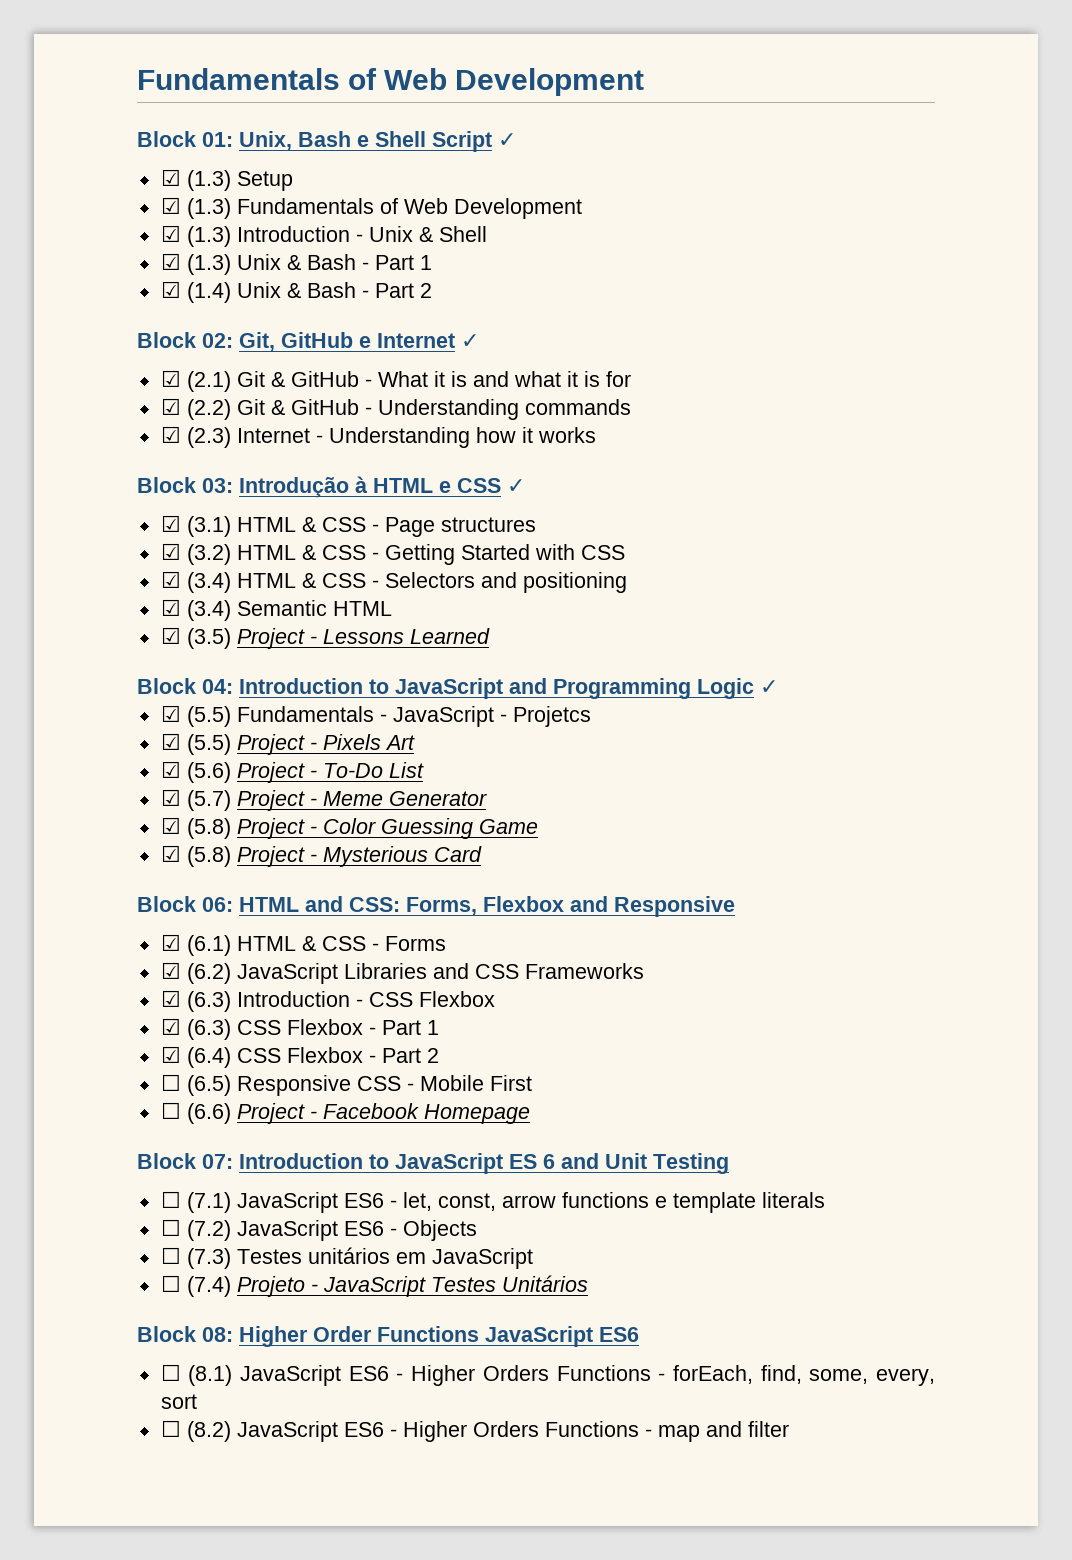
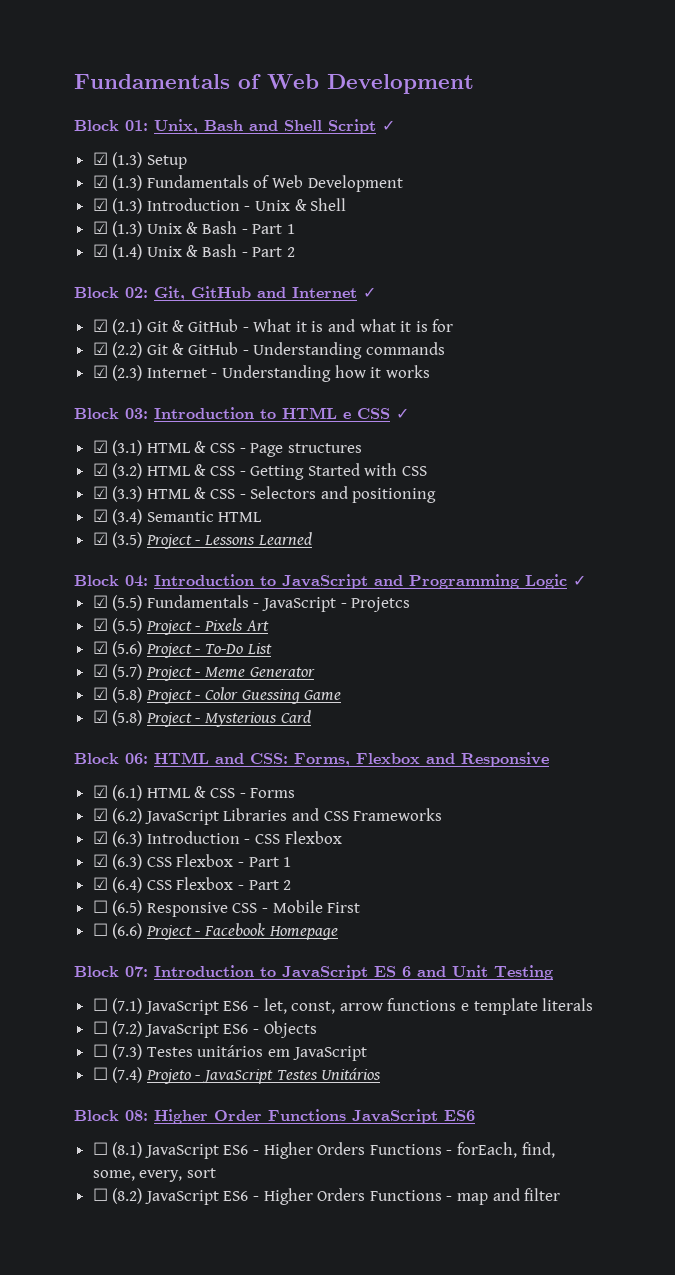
[357,135,369,147] e -> [249,120,278,131] and
[359,336,371,348] e -> [257,287,286,298] and
[239,476,368,498] Introdução à -> [154,407,276,419] Introduction to
[186,572,231,593] (3.4) -> [112,486,143,502] (3.3)

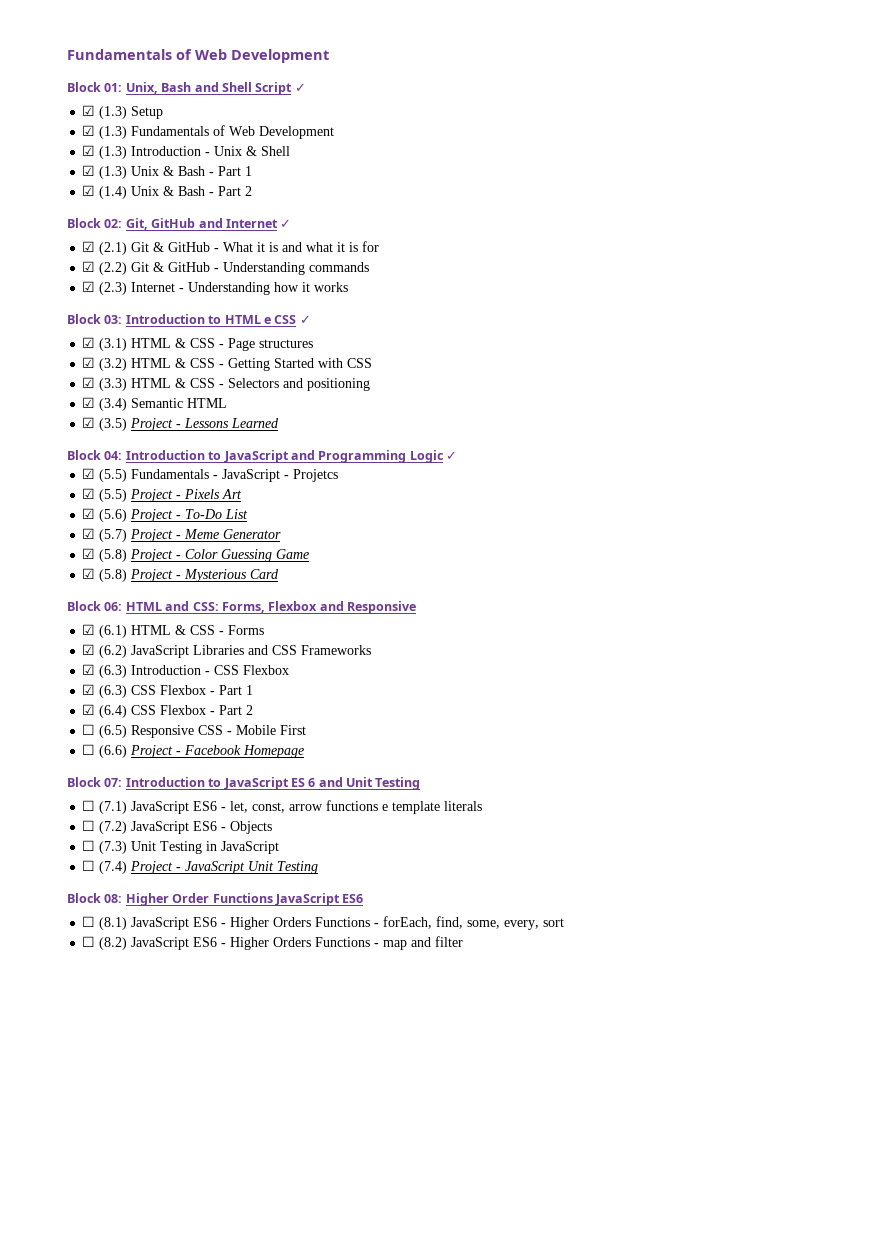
[146,1045,291,1057] Testes unitários em -> [131,841,218,854] Unit Testing in
[145,1068,382,1084] Projeto - JavaScript Testes Unitários -> [130,861,319,874] Project - JavaScript Unit Testing

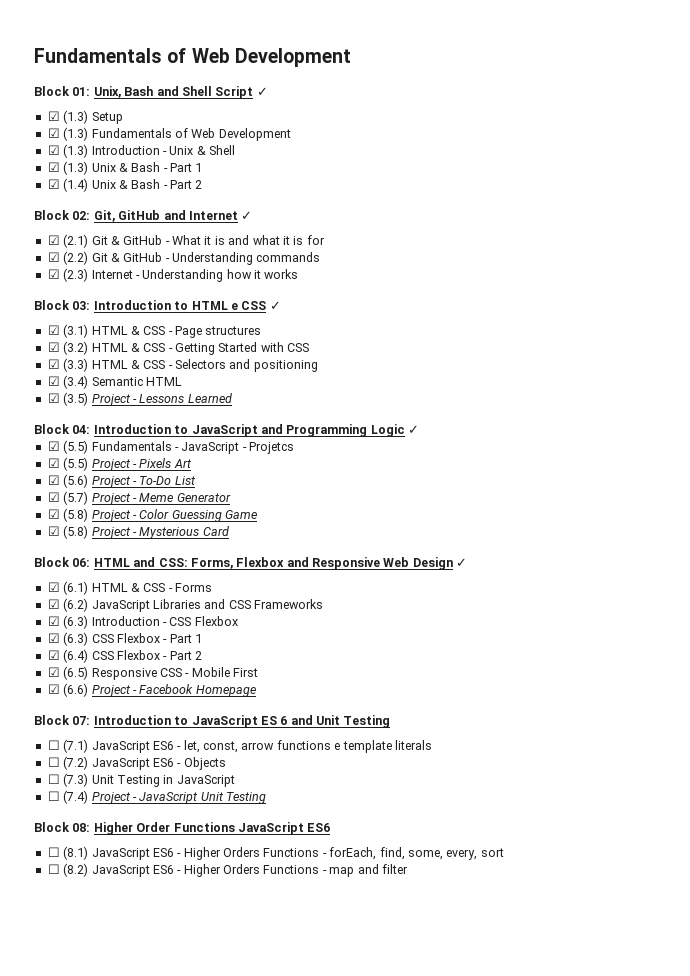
(416, 607) none -> [383,557,468,570] Web Design ✓
[82,724,96,735] ☐ -> [47,667,60,677] ☑
[82,744,96,755] ☐ -> [47,684,60,694] ☑

